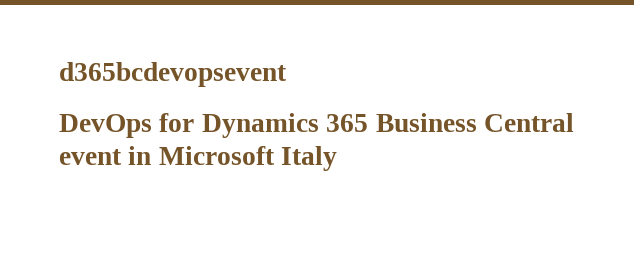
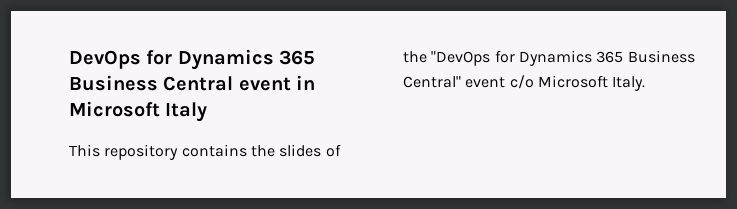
[59,62,287,87] d365bcdevopsevent // -> (69, 59) none
(338, 158) none -> [69,144,341,160] [403,50,695,66] [403,75,646,91] // This repository contains the slides of the "DevOps for Dynamics 365 Business Central" event c/o Microsoft Italy.

